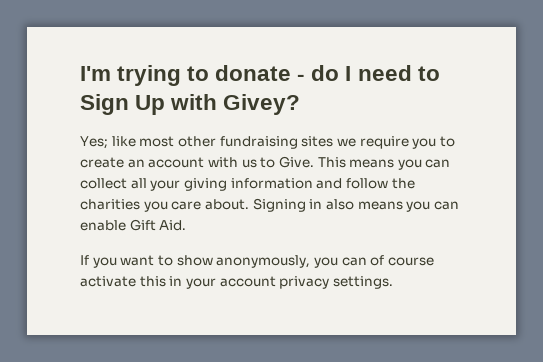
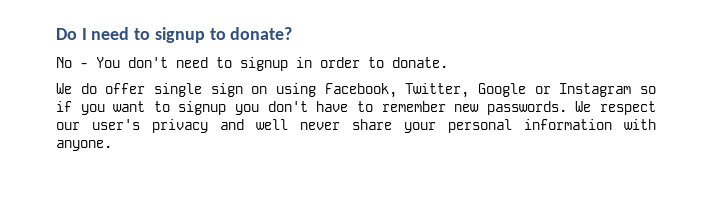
[80,65,440,86] [80,94,301,115] [80,136,455,149] [80,156,451,170] [80,178,415,191] [80,198,459,212] [80,219,187,231] [80,255,434,268] [80,276,393,289] I'm trying to donate - do I need to Sign Up with Givey? // Yes; like most other fundraising sites we require you to create an account with us to Give. This means you can collect all your giving information and follow the charities you care about. Signing in also means you can enable Gift Aid. // If you want to show anonymously, you can of course activate this in your account privacy settings. -> [56,27,293,43] [56,57,448,71] [56,83,657,98] [56,101,657,115] [56,119,656,133] [56,140,112,151] Do I need to signup to donate? // No - You don't need to signup in order to donate. // We do offer single sign on using Facebook, Twitter, Google or Instagram so if you want to signup you don't have to remember new passwords. We respect our user's privacy and well never share your personal information with anyone.

